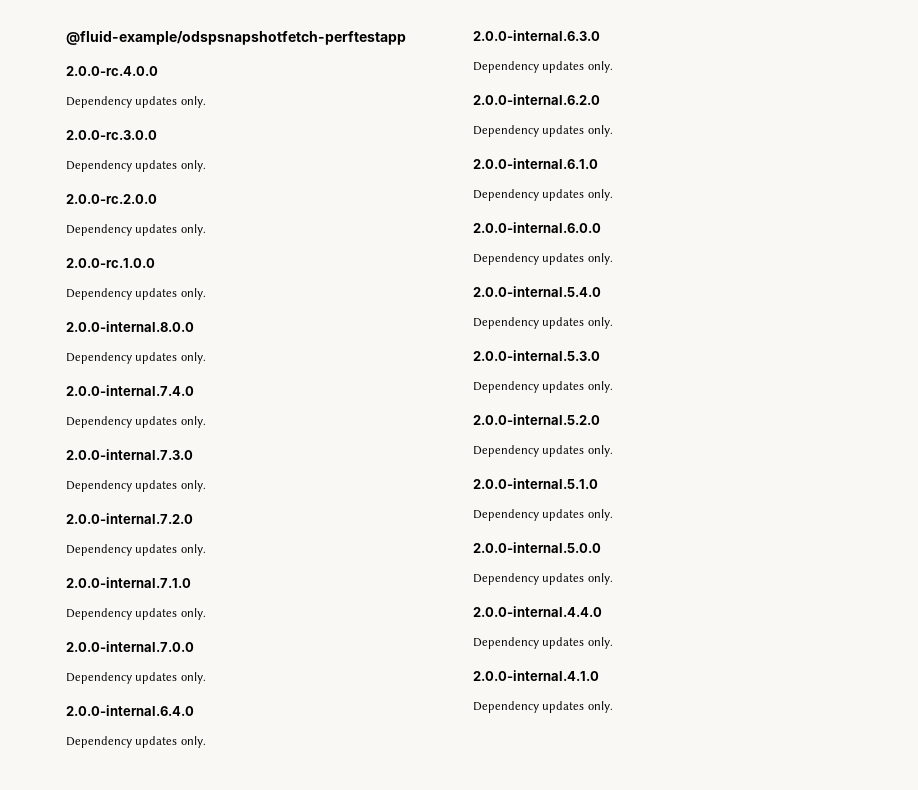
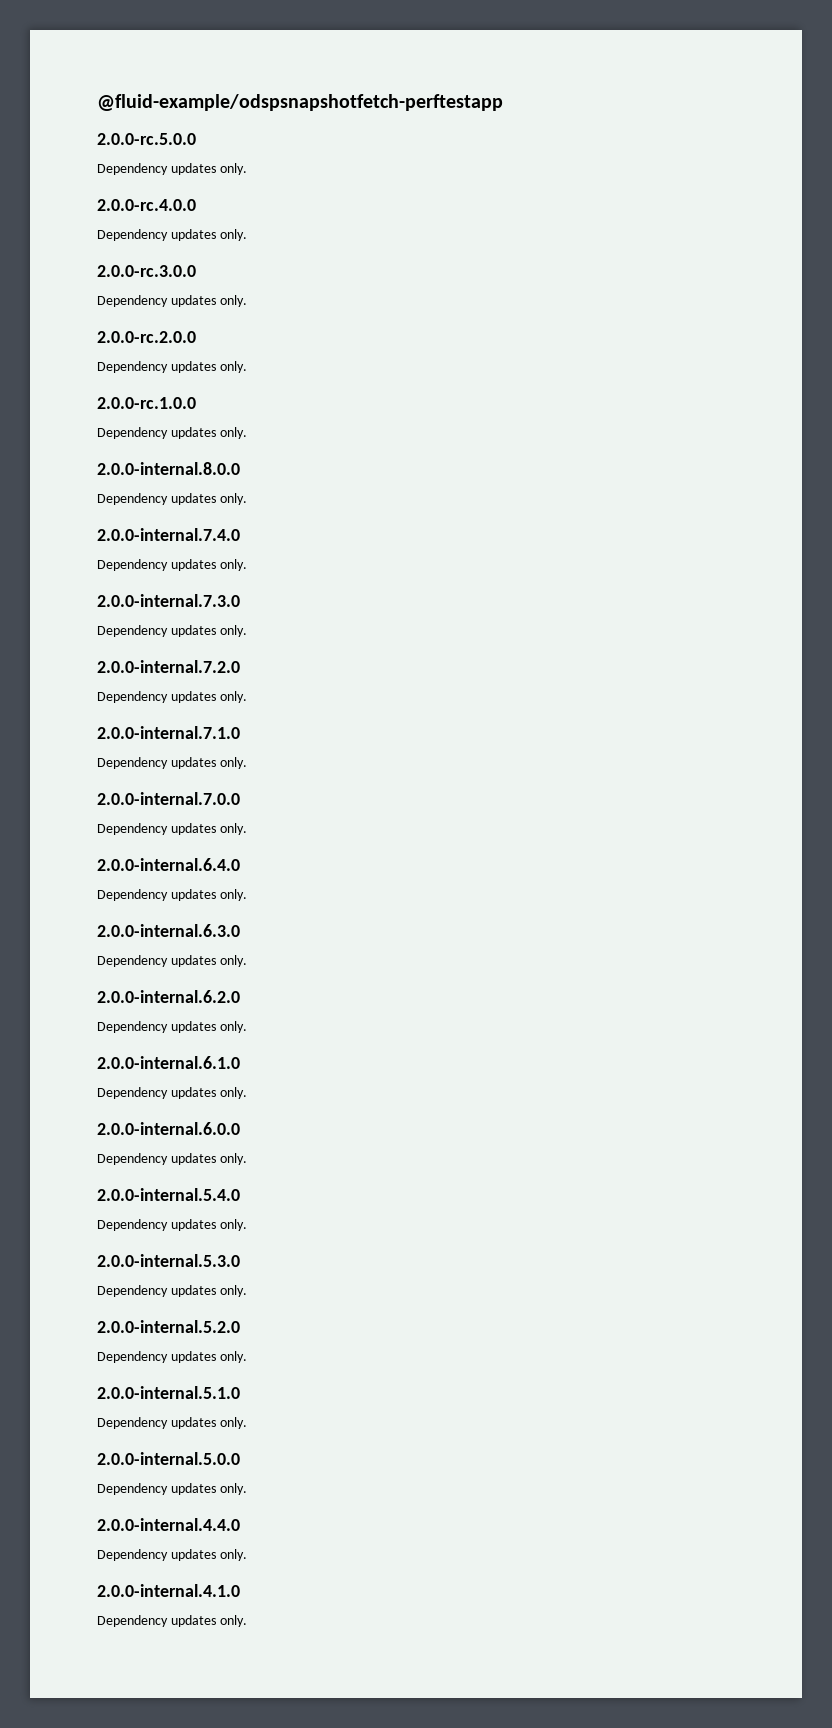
(406, 37) none -> [97,133,196,145] [97,163,247,175] // 2.0.0-rc.5.0.0 // Dependency updates only.

